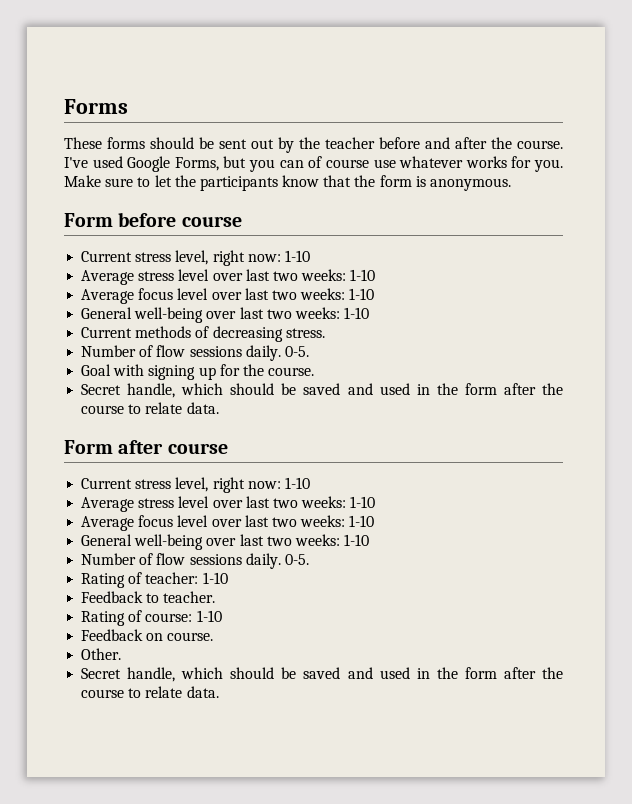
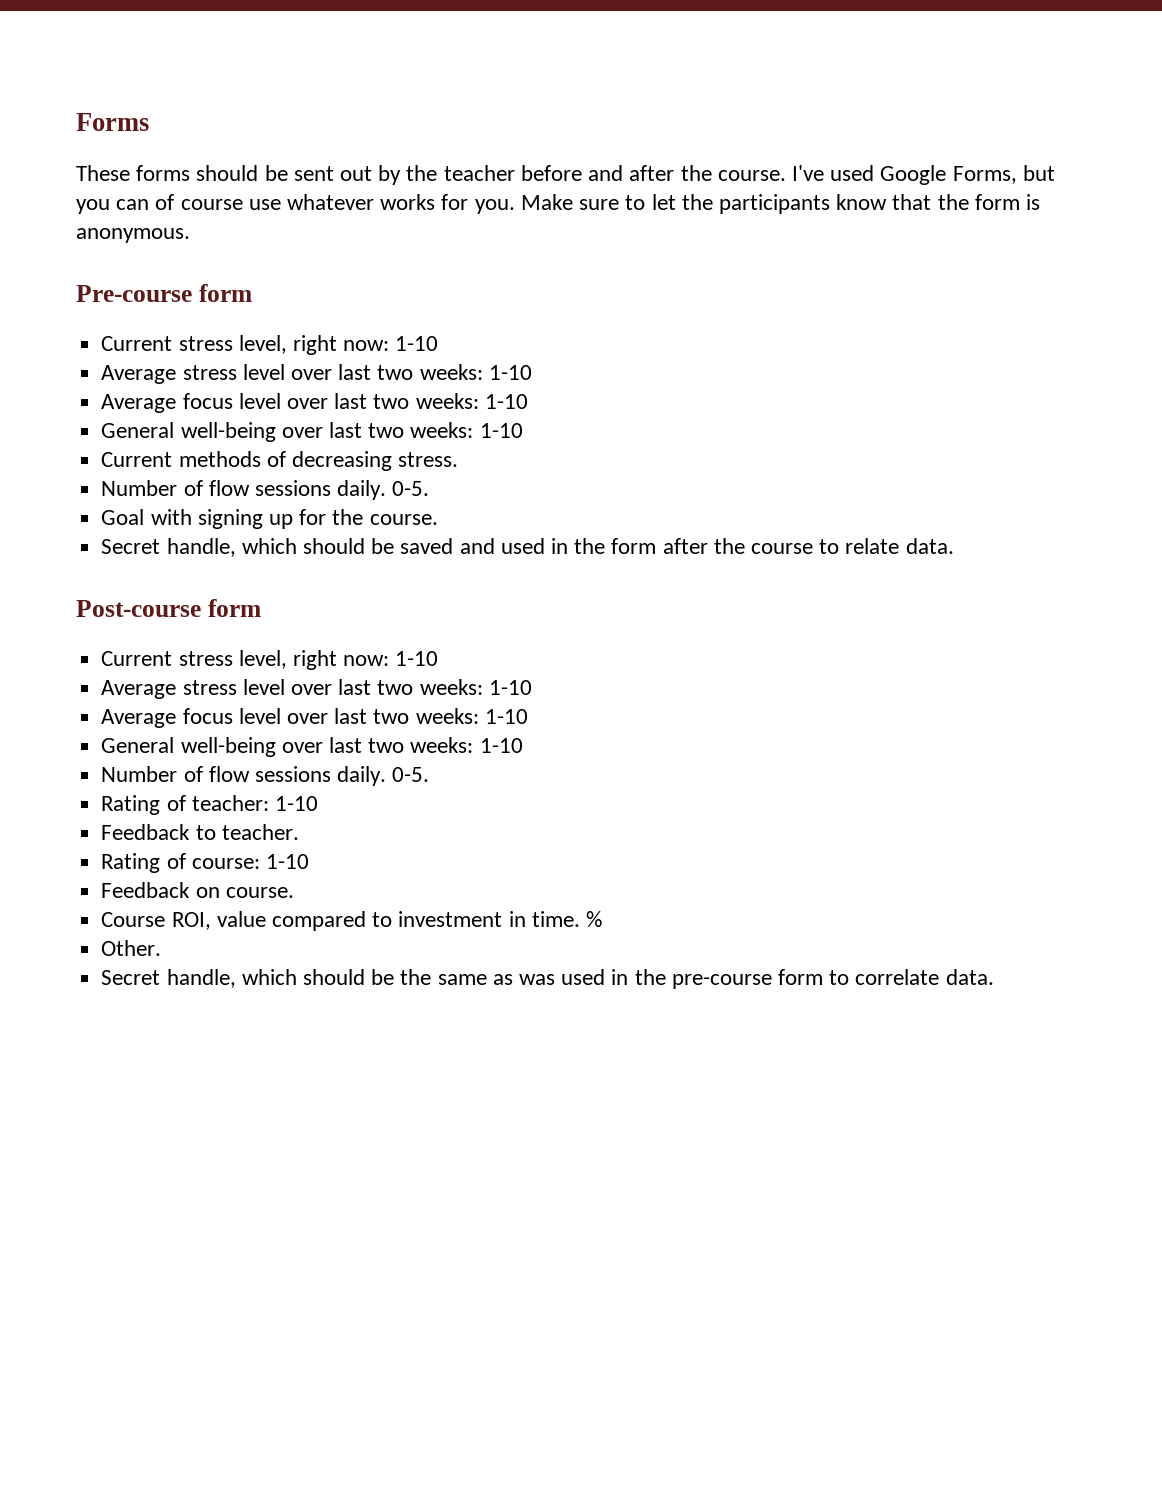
[64,212,242,227] Form before course -> [76,284,252,302] Pre-course form
[64,440,228,454] Form after course -> [76,599,261,617] Post-course form
(214, 636) none -> [101,911,602,931] // Course ROI, value compared to investment in time. %
[303,667,563,679] [81,686,183,698] saved and used in the form after the course to relate -> [400,969,940,989] the same as was used in the pre-course form to correlate

